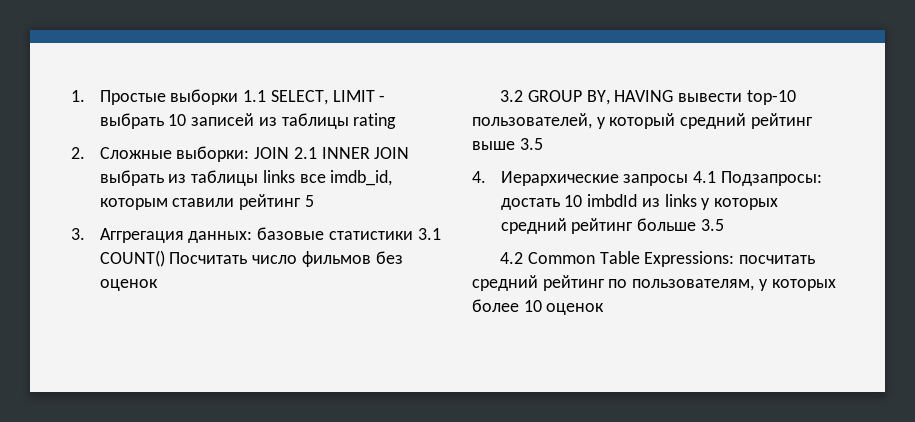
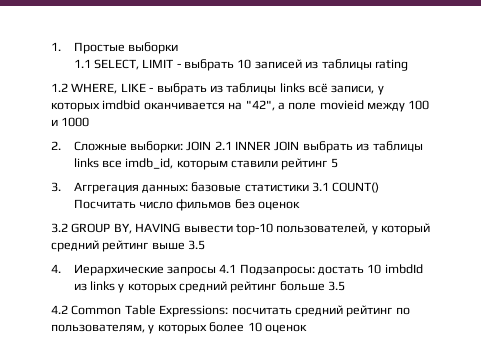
(239, 97) none -> (178, 48) //
(397, 121) none -> [51,83,384,95] [51,100,430,112] [51,117,90,127] // 1.2 WHERE, LIKE - выбрать из таблицы links всё записи, у которых imdbid оканчивается на "42", а поле movieid между 100 и 1000

